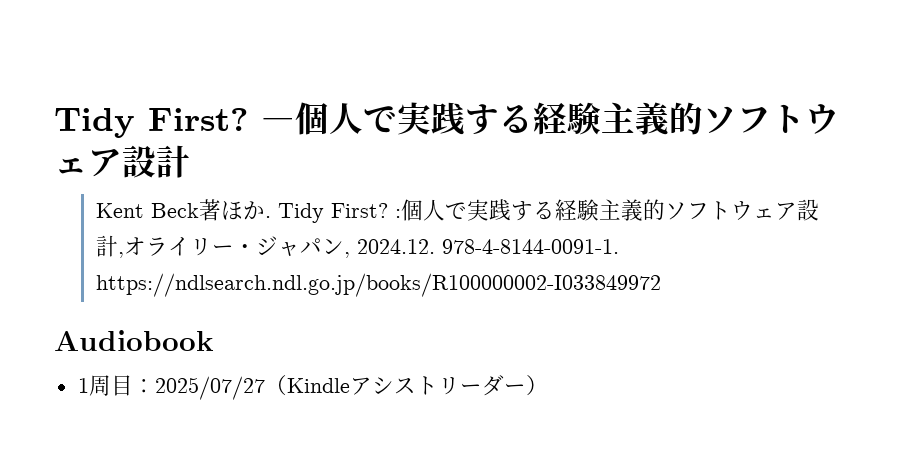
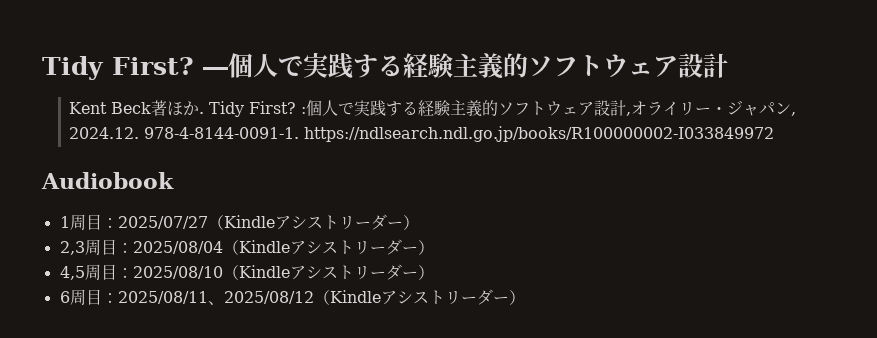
(548, 385) none -> [59,239,434,256] [59,264,434,281] [59,289,525,306] // 2,3周目：2025/08/04（Kindleアシストリーダー） // 4,5周目：2025/08/10（Kindleアシストリーダー） // 6周目：2025/08/11、2025/08/12（Kindleアシストリーダー）

